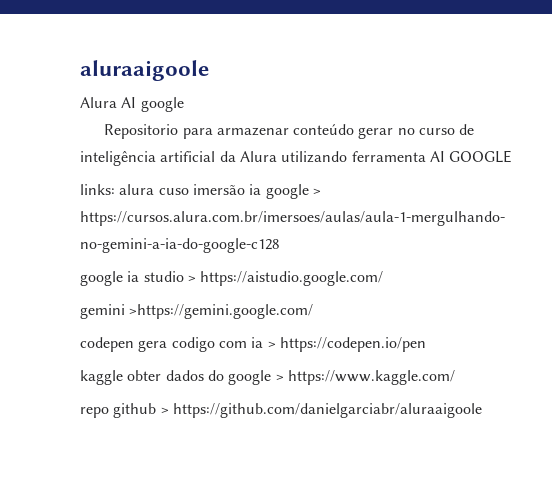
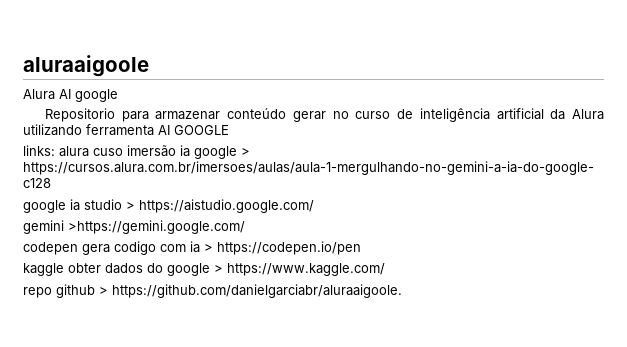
[172,403,482,418] https://github.com/danielgarciabr/aluraaigoole -> [112,284,402,298] https://github.com/danielgarciabr/aluraaigoole.

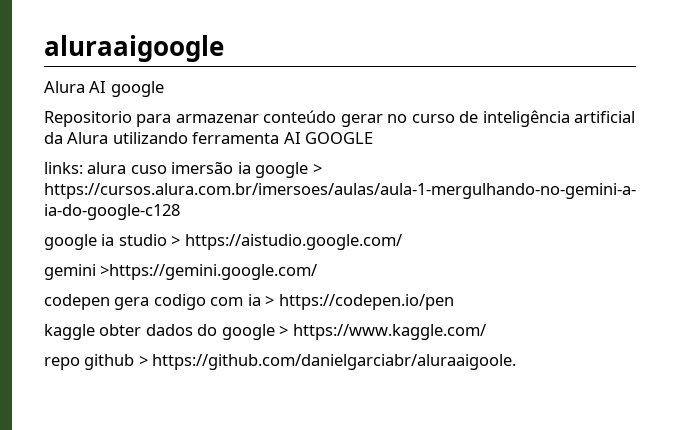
[23,55,149,77] aluraaigoole -> [44,35,224,62] aluraaigoogle

